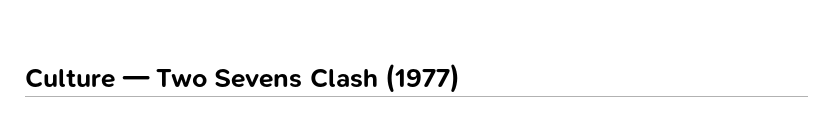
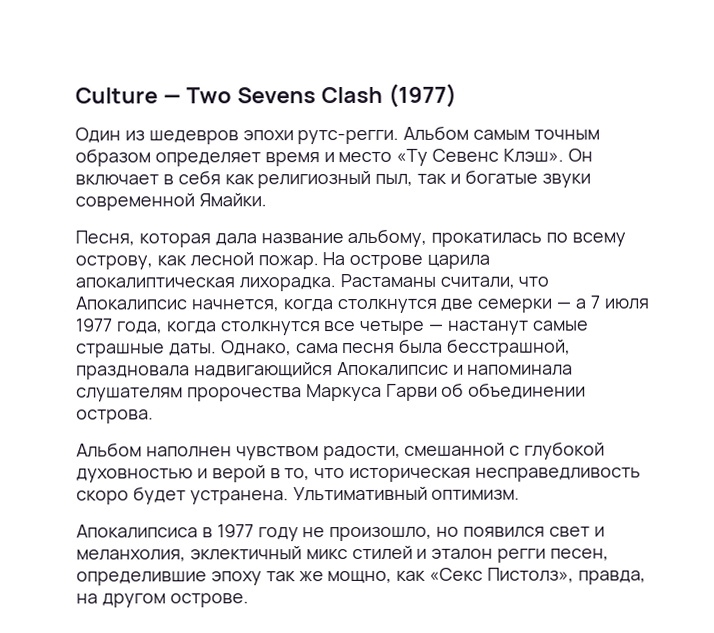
(460, 78) none -> [75,125,601,145] [75,148,593,167] [75,169,591,189] [75,193,267,211] [75,228,627,248] [75,252,491,270] [75,273,550,292] [75,295,649,314] [76,318,589,336] [76,338,572,358] [76,361,574,380] [76,382,587,402] [76,409,154,424] [76,441,606,461] [76,465,642,483] [76,486,521,505] [76,524,605,542] [76,545,610,563] [76,567,646,586] [76,593,249,608] // Один из шедевров эпохи рутс-регги. Альбом самым точным образом определяет время и место «Ту Севенс Клэш». Он включает в себя как религиозный пыл, так и богатые звуки современной Ямайки. // Песня, которая дала название альбому, прокатилась по всему острову, как лесной пожар. На острове царила апокалиптическая лихорадка. Растаманы считали, что Апокалипсис начнется, когда столкнутся две семерки — а 7 июля 1977 года, когда столкнутся все четыре — настанут самые страшные даты. Однако, сама песня была бесстрашной, праздновала надвигающийся Апокалипсис и напоминала слушателям пророчества Маркуса Гарви об объединении острова. // Альбом наполнен чувством радости, смешанной с глубокой духовностью и верой в то, что историческая несправедливость скоро будет устранена. Ультимативный оптимизм. // Апокалипсиса в 1977 году не произошло, но появился свет и меланхолия, эклектичный микс стилей и эталон регги песен, определившие эпоху так же мощно, как «Секс Пистолз», правда, на другом острове.

